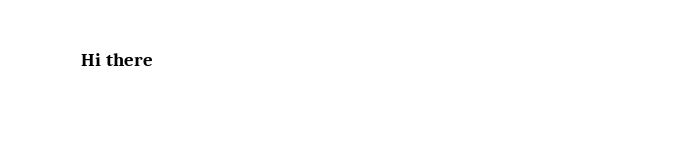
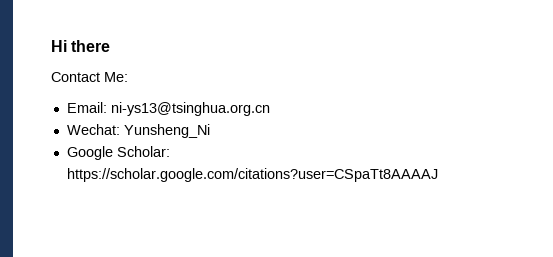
(153, 59) none -> [51,72,128,82] [66,102,270,116] [66,124,210,138] [66,146,170,160] [66,168,438,182] // Contact Me: // Email: ni-ys13@tsinghua.org.cn // Wechat: Yunsheng_Ni // Google Scholar: https://scholar.google.com/citations?user=CSpaTt8AAAAJ

